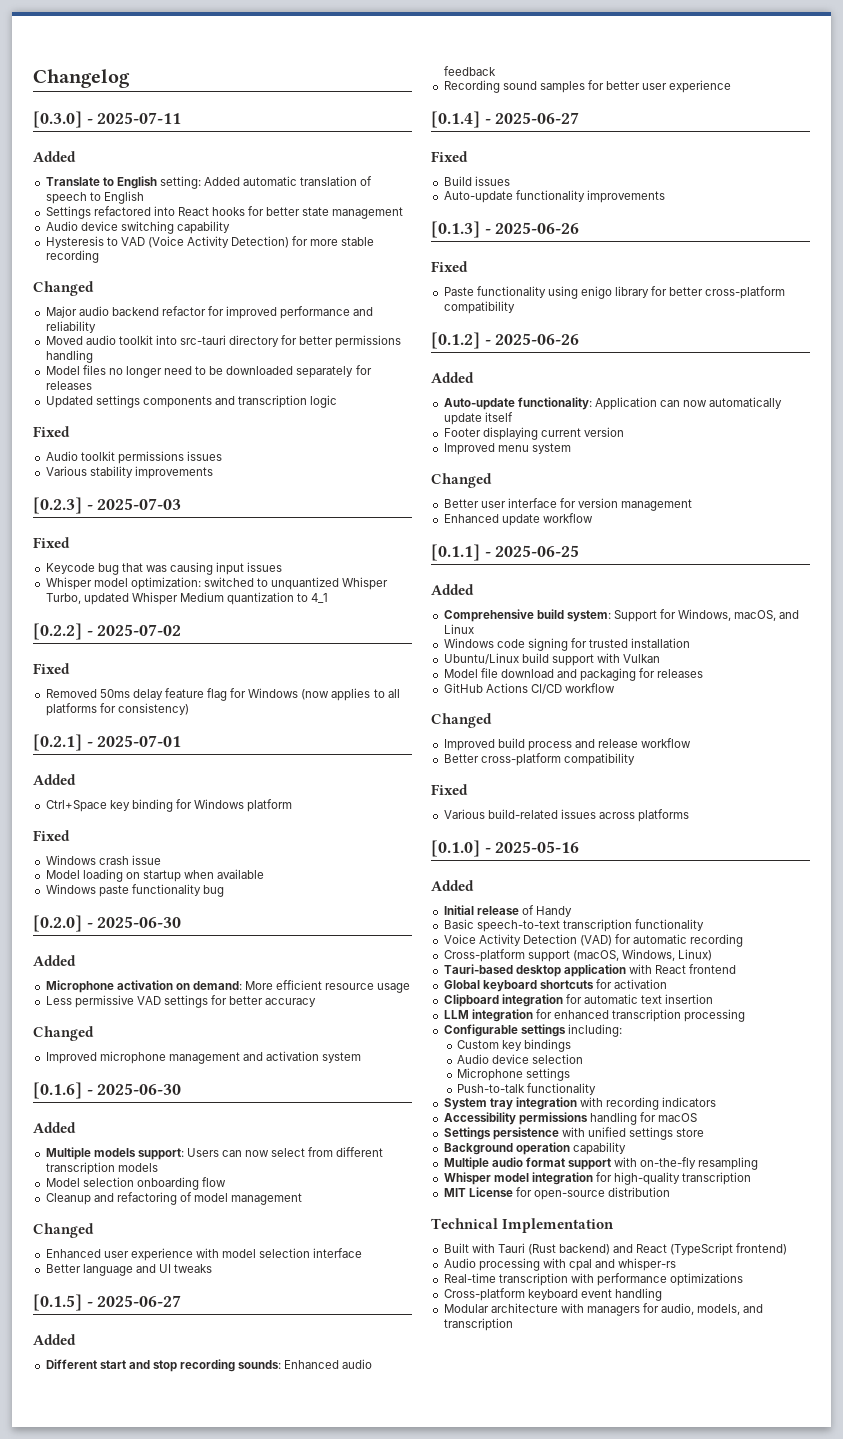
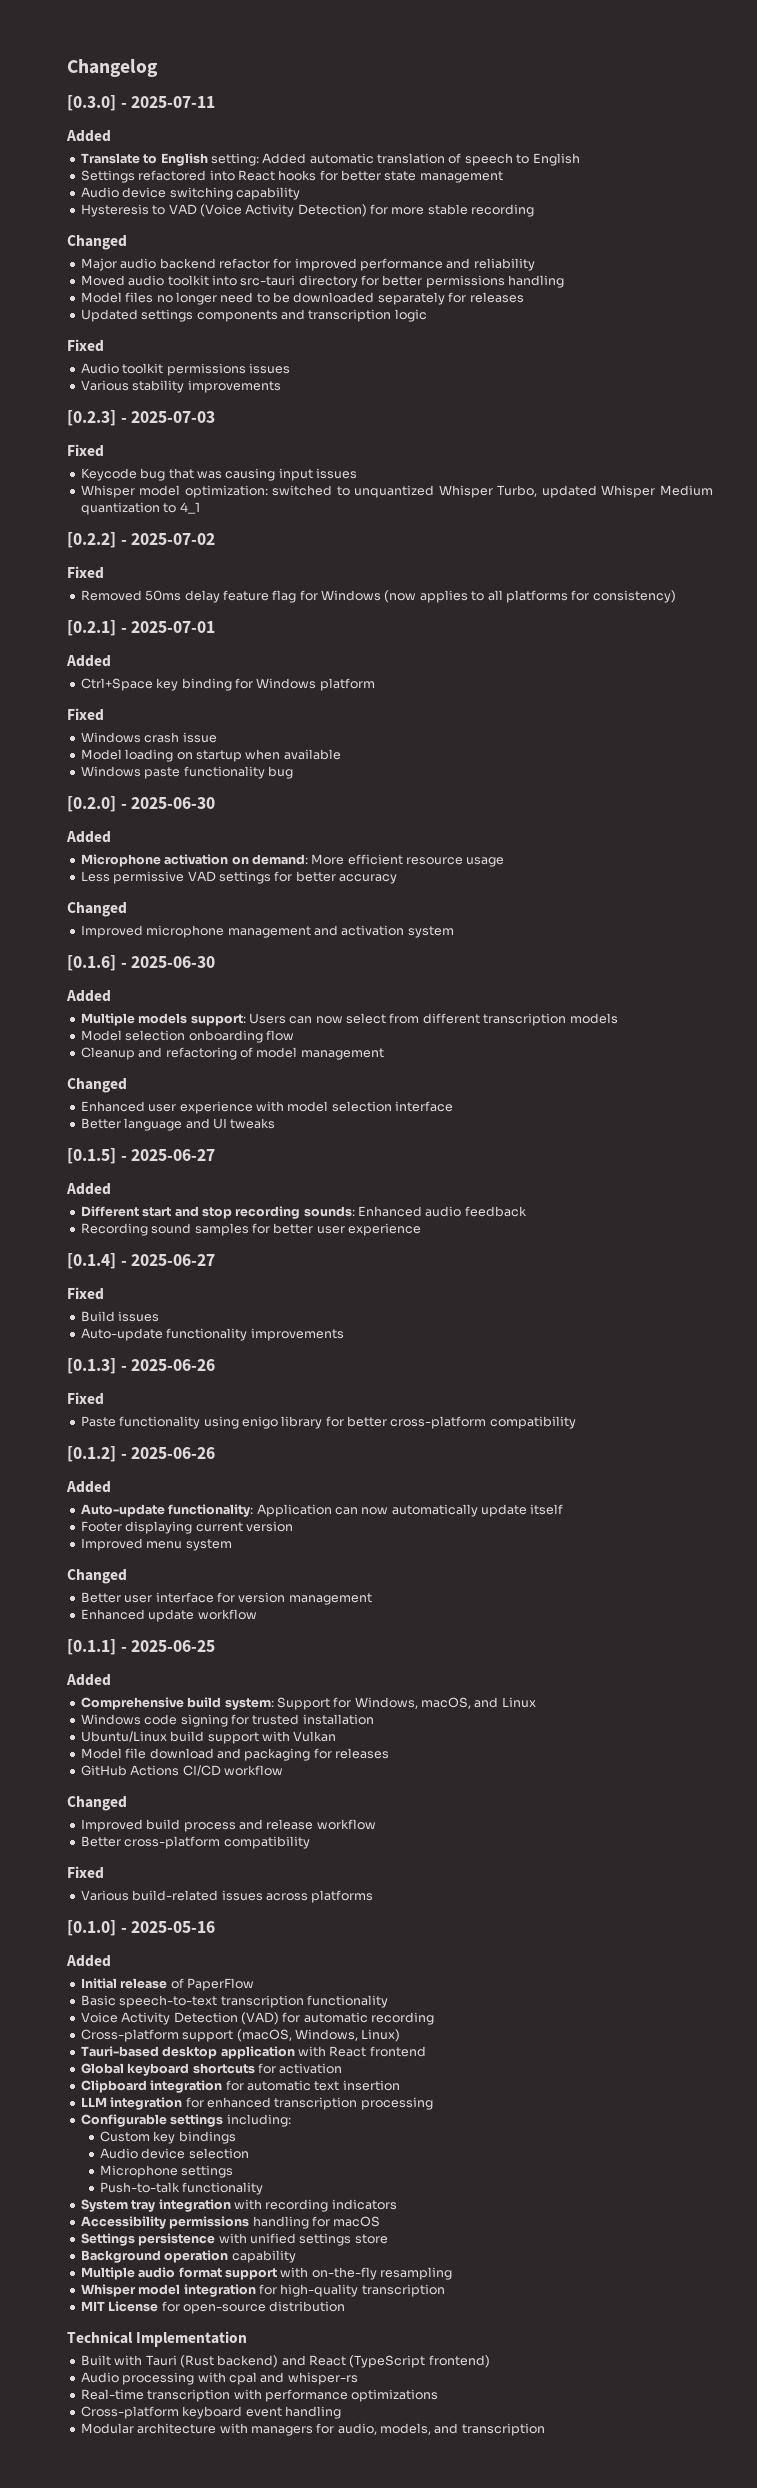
[535,906,572,917] Handy -> [186,1978,254,1991] PaperFlow

